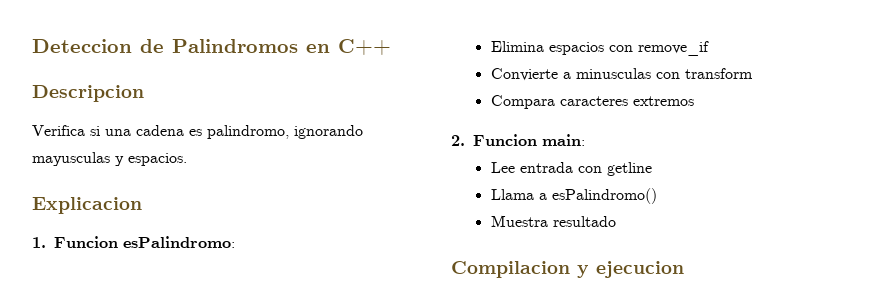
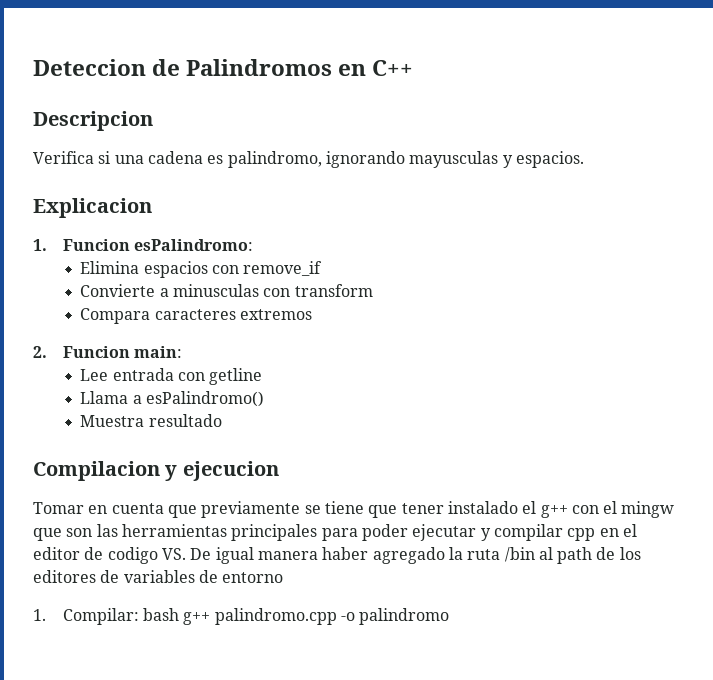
(684, 269) none -> [33,501,675,518] [33,524,637,541] [33,547,641,564] [33,570,284,583] [33,608,450,625] // Tomar en cuenta que previamente se tiene que tener instalado el g++ con el mingw que son las herramientas principales para poder ejecutar y compilar cpp en el editor de codigo VS. De igual manera haber agregado la ruta /bin al path de los editores de variables de entorno // 1. Compilar: bash g++ palindromo.cpp -o palindromo

